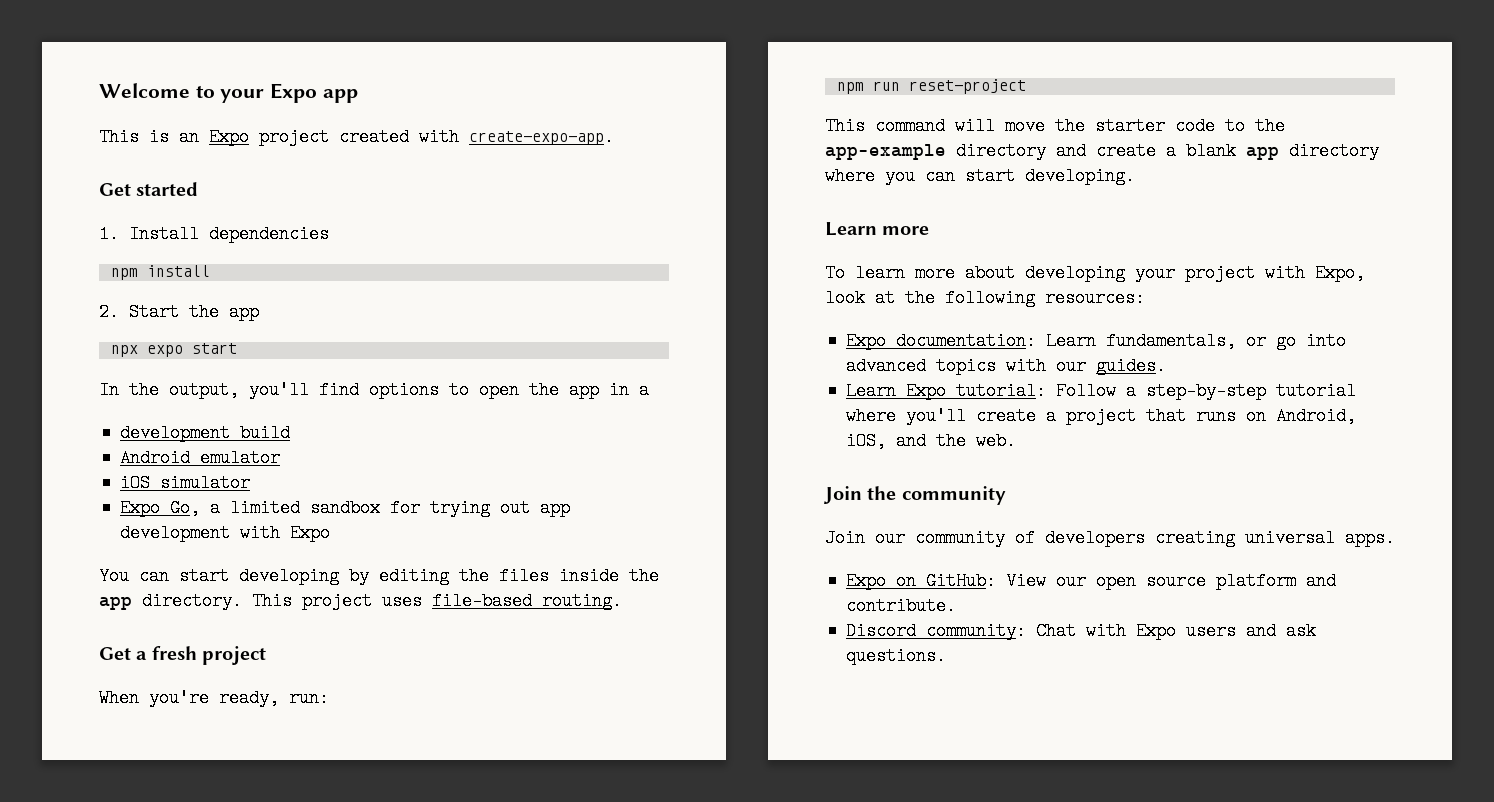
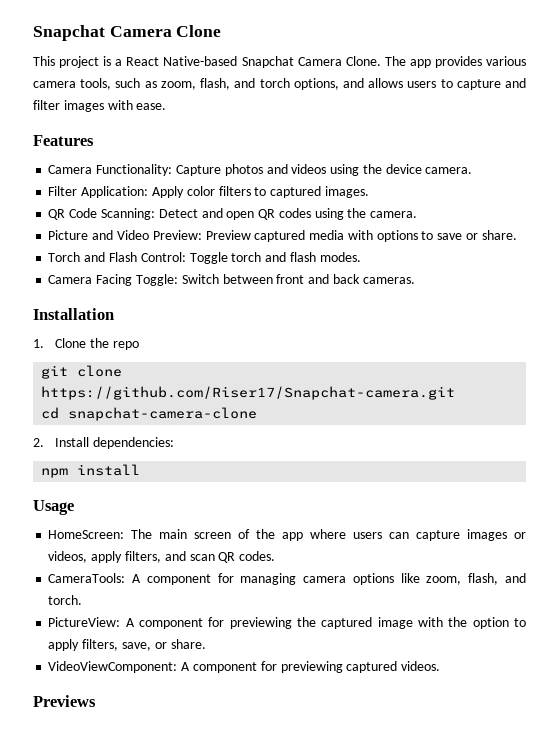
[99,83,358,103] [99,128,614,146] [99,182,199,196] [99,225,329,243] [110,265,210,280] [99,303,259,321] [110,343,237,357] [99,381,649,399] [120,424,291,442] [120,449,281,467] [120,474,251,492] [120,499,571,517] [120,524,331,542] [99,567,659,585] [99,592,622,610] [99,646,267,665] [99,689,329,707] [836,79,1026,94] [825,117,1285,135] [825,142,1379,160] [825,167,1135,185] [825,222,930,236] [825,264,1365,282] [825,289,1145,307] [846,332,1347,350] [846,357,1167,375] [846,382,1357,400] [846,407,1357,425] [846,432,1017,450] [823,486,1006,505] [825,529,1395,547] [846,572,1337,590] [846,597,957,615] [846,622,1317,640] [846,647,947,665] Welcome to your Expo app // This is an Expo project created with create-expo-app. // Get started // 1. Install dependencies // npm install // 2. Start the app // npx expo start // In the output, you'll find options to open the app in a // development build // Android emulator // iOS simulator // Expo Go, a limited sandbox for trying out app development with Expo // You can start developing by editing the files inside the app directory. This project uses file-based routing. // Get a fresh project // When you're ready, run: // npm run reset-project // This command will move the starter code to the app-example directory and create a blank app directory where you can start developing. // Learn more // To learn more about developing your project with Expo, look at the following resources: // Expo documentation: Learn fundamentals, or go into advanced topics with our guides. // Learn Expo tutorial: Follow a step-by-step tutorial where you'll create a project that runs on Android, iOS, and the web. // Join the community // Join our community of developers creating universal apps. // Expo on GitHub: View our open source platform and contribute. // Discord community: Chat with Expo users and ask questions. -> [33,25,222,41] [33,56,526,68] [33,78,526,90] [33,100,167,112] [33,135,94,146] [48,164,473,176] [48,186,369,198] [48,208,418,220] [48,230,517,242] [48,252,361,264] [48,274,415,286] [33,308,114,320] [33,338,139,350] [41,365,123,379] [41,386,456,400] [41,407,258,421] [33,437,175,449] [41,464,141,478] [33,500,74,515] [48,529,526,541] [48,551,276,563] [48,573,526,585] [48,595,83,605] [48,617,526,629] [48,639,206,651] [48,661,441,673] [33,695,96,707] Snapchat Camera Clone // This project is a React Native-based Snapchat Camera Clone. The app provides various camera tools, such as zoom, flash, and torch options, and allows users to capture and filter images with ease. // Features // Camera Functionality: Capture photos and videos using the device camera. // Filter Application: Apply color filters to captured images. // QR Code Scanning: Detect and open QR codes using the camera. // Picture and Video Preview: Preview captured media with options to save or share. // Torch and Flash Control: Toggle torch and flash modes. // Camera Facing Toggle: Switch between front and back cameras. // Installation // 1. Clone the repo // git clone https://github.com/Riser17/Snapchat-camera.git // cd snapchat-camera-clone // 2. Install dependencies: // npm install // Usage // HomeScreen: The main screen of the app where users can capture images or videos, apply filters, and scan QR codes. // CameraTools: A component for managing camera options like zoom, flash, and torch. // PictureView: A component for previewing the captured image with the option to apply filters, save, or share. // VideoViewComponent: A component for previewing captured videos. // Previews

